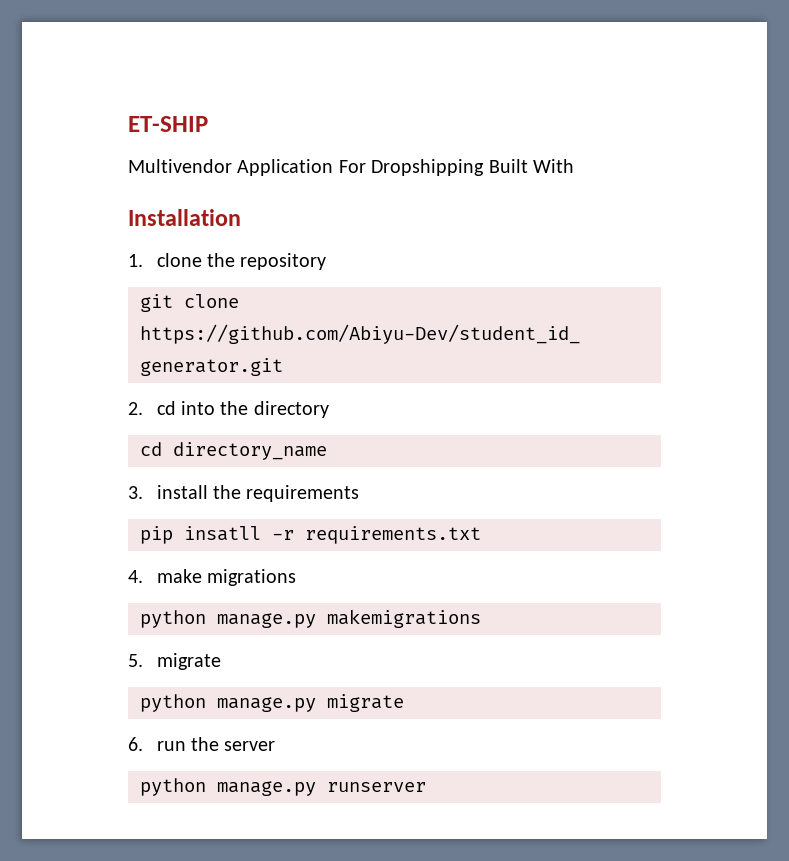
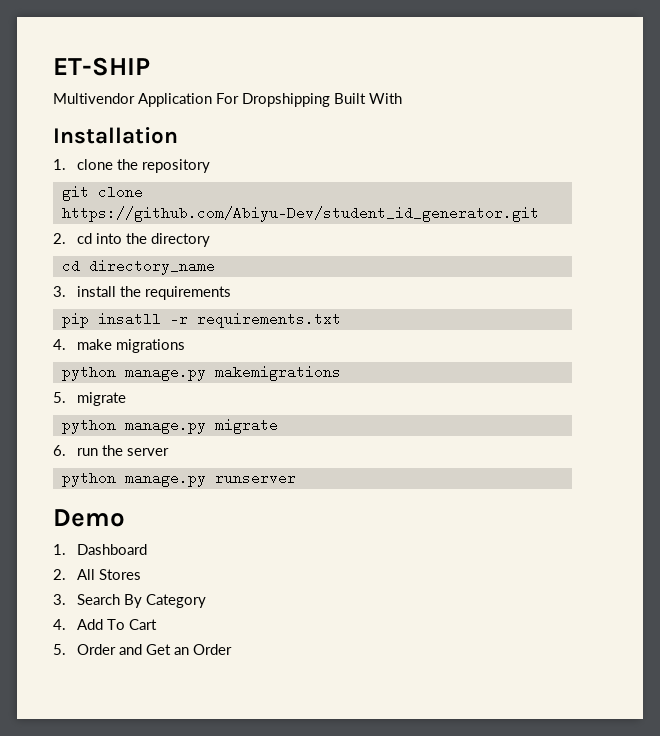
(426, 787) none -> [53,509,125,527] [53,544,147,555] [53,569,141,580] [53,594,206,608] [53,619,157,630] [53,644,232,655] // Demo // 1. Dashboard // 2. All Stores // 3. Search By Category // 4. Add To Cart // 5. Order and Get an Order

